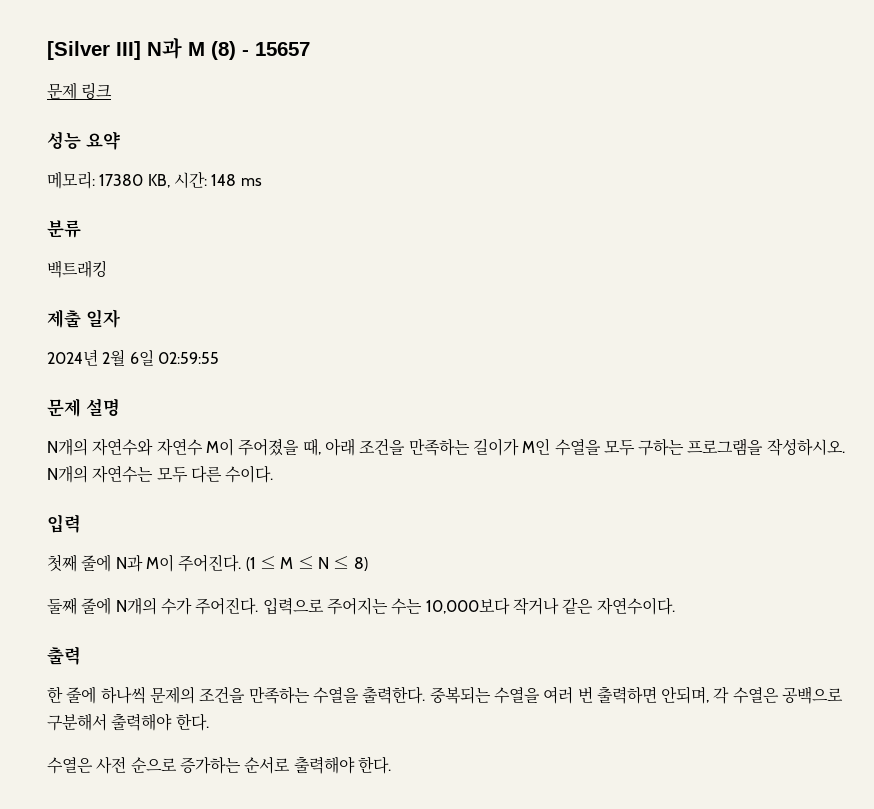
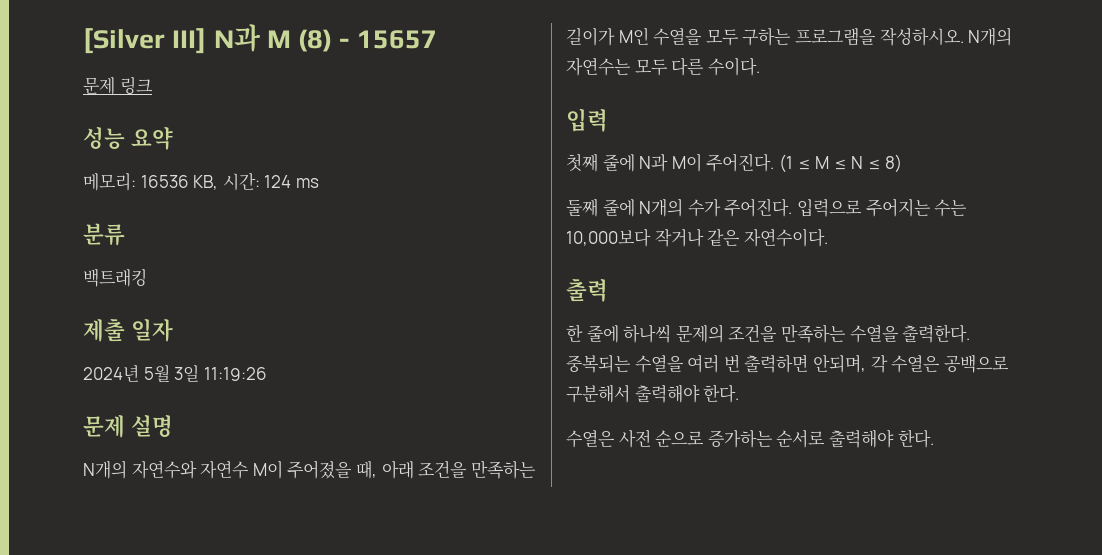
[99,174,144,186] 17380 -> [140,175,189,188] 16536
[211,174,237,186] 148 -> [264,175,292,188] 124
[102,349,219,366] 2월 6일 02:59:55 -> [143,365,267,382] 5월 3일 11:19:26

